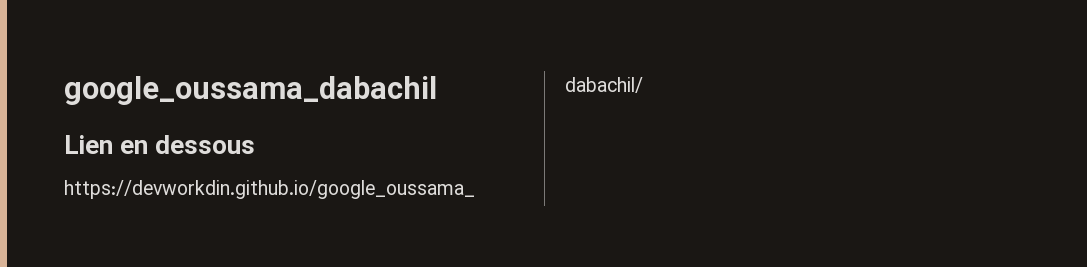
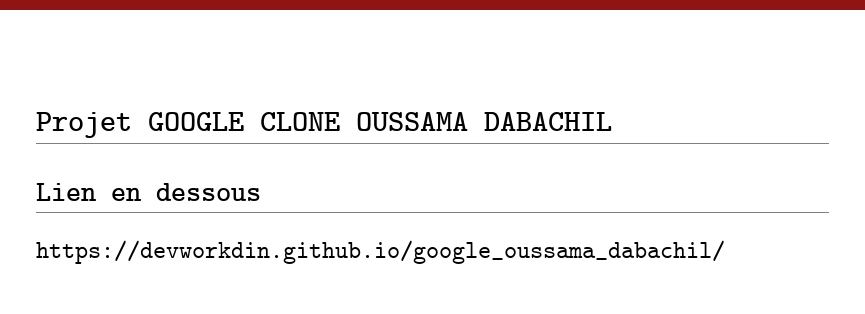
[64,76,437,105] google_oussama_dabachil -> [36,112,612,138] Projet GOOGLE CLONE OUSSAMA DABACHIL

